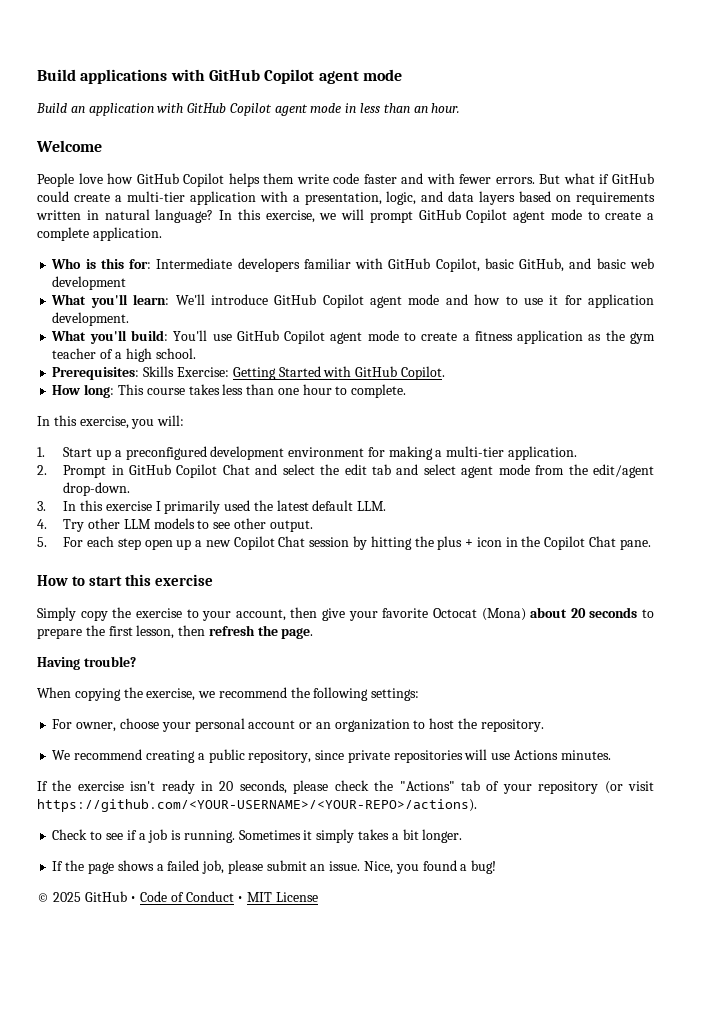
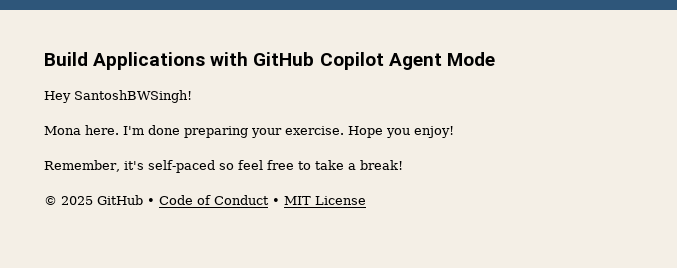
[37,69,402,84] [36,103,461,116] [36,140,102,152] [37,173,654,187] [37,191,655,205] [36,209,654,223] [37,227,162,241] [51,258,655,272] [52,276,127,290] [51,294,654,308] [52,312,130,326] [51,330,656,344] [52,348,196,362] [52,366,445,380] [52,384,407,398] [37,415,185,429] [37,446,577,460] [37,464,654,478] [63,482,131,496] [37,500,387,514] [37,518,313,532] [37,536,651,550] [37,574,213,586] [37,607,654,621] [37,625,314,639] [37,656,136,670] [37,687,420,701] [52,718,544,732] [52,749,611,763] [37,780,654,794] [37,799,477,812] [52,829,463,843] [52,860,497,874] Build applications with GitHub Copilot agent mode // Build an application with GitHub Copilot agent mode in less than an hour. // Welcome // People love how GitHub Copilot helps them write code faster and with fewer errors. But what if GitHub could create a multi-tier application with a presentation, logic, and data layers based on requirements written in natural language? In this exercise, we will prompt GitHub Copilot agent mode to create a complete application. // Who is this for: Intermediate developers familiar with GitHub Copilot, basic GitHub, and basic web development // What you'll learn: We'll introduce GitHub Copilot agent mode and how to use it for application development. // What you'll build: You'll use GitHub Copilot agent mode to create a fitness application as the gym teacher of a high school. // Prerequisites: Skills Exercise: Getting Started with GitHub Copilot. // How long: This course takes less than one hour to complete. // In this exercise, you will: // 1. Start up a preconfigured development environment for making a multi-tier application. // 2. Prompt in GitHub Copilot Chat and select the edit tab and select agent mode from the edit/agent drop-down. // 3. In this exercise I primarily used the latest default LLM. // 4. Try other LLM models to see other output. // 5. For each step open up a new Copilot Chat session by hitting the plus + icon in the Copilot Chat pane. // How to start this exercise // Simply copy the exercise to your account, then give your favorite Octocat (Mona) about 20 seconds to prepare the first lesson, then refresh the page. // Having trouble? // When copying the exercise, we recommend the following settings: // For owner, choose your personal account or an organization to host the repository. // We recommend creating a public repository, since private repositories will use Actions minutes. // If the exercise isn't ready in 20 seconds, please check the "Actions" tab of your repository (or visit https://github.com/<YOUR-USERNAME>/<YOUR-REPO>/actions). // Check to see if a job is running. Sometimes it simply takes a bit longer. // If the page shows a failed job, please submit an issue. Nice, you found a bug! -> [44,52,495,70] [44,90,192,103] [44,125,454,138] [44,160,403,173] Build Applications with GitHub Copilot Agent Mode // Hey SantoshBWSingh! // Mona here. I'm done preparing your exercise. Hope you enjoy! // Remember, it's self-paced so feel free to take a break!

